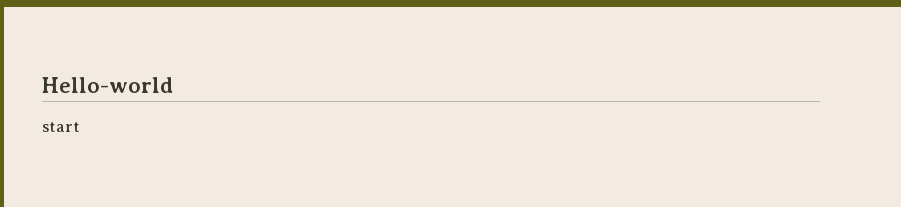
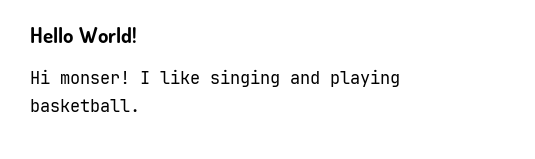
[42,77,173,93] [42,122,80,132] Hello-world // start -> [30,27,137,43] [30,69,400,87] [30,99,140,112] Hello World! // Hi monser! I like singing and playing basketball.

